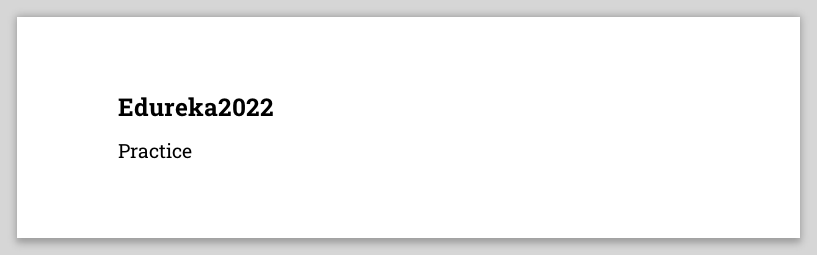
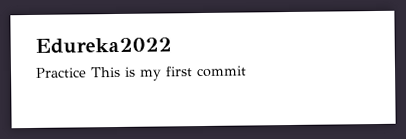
(192, 151) none -> [90,65,247,81] This is my first commit

